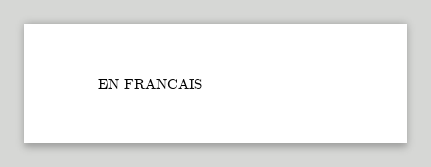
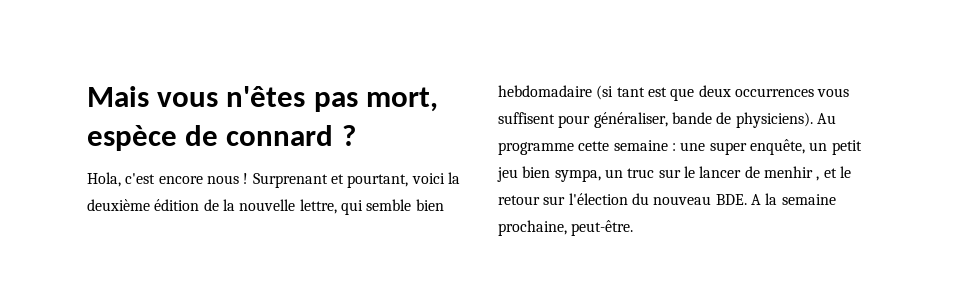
[98,78,202,90] EN FRANCAIS -> [87,86,438,112] [87,125,356,151] [87,172,460,188] [87,199,444,215] [498,85,850,101] [498,112,836,128] [498,139,862,155] [497,166,851,182] [498,193,836,205] [498,220,634,236] Mais vous n'êtes pas mort, espèce de connard ? // Hola, c'est encore nous ! Surprenant et pourtant, voici la deuxième édition de la nouvelle lettre, qui semble bien hebdomadaire (si tant est que deux occurrences vous suffisent pour généraliser, bande de physiciens). Au programme cette semaine : une super enquête, un petit jeu bien sympa, un truc sur le lancer de menhir , et le retour sur l'élection du nouveau BDE. A la semaine prochaine, peut-être.

